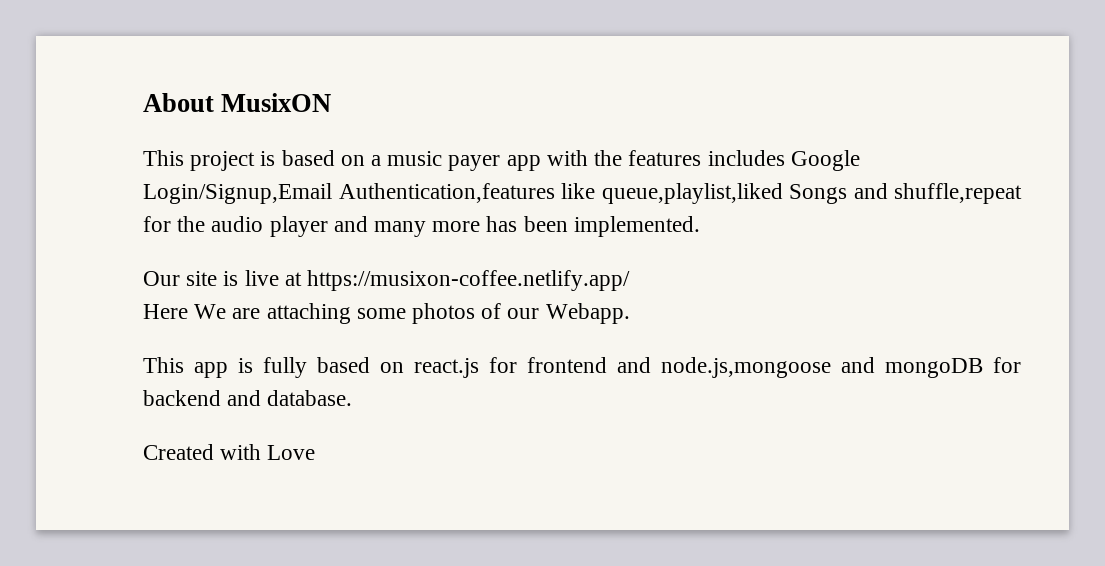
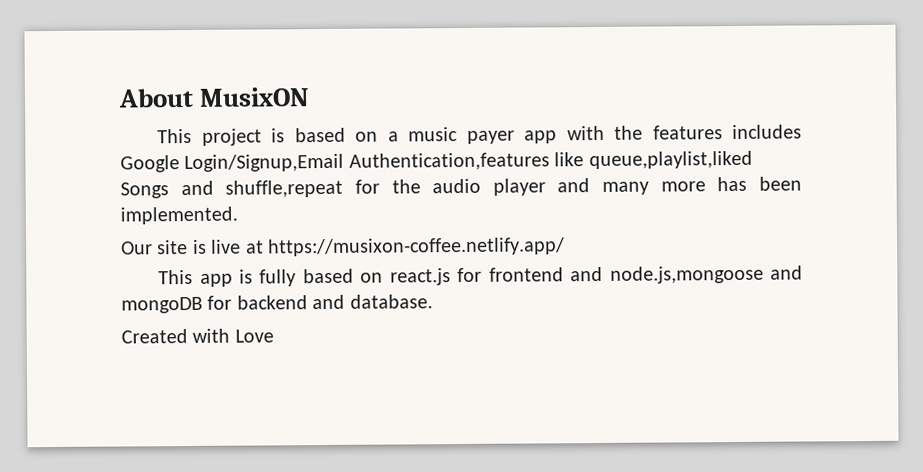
[143,303,630,324] // Here We are attaching some photos of our Webapp. -> (565, 247) none

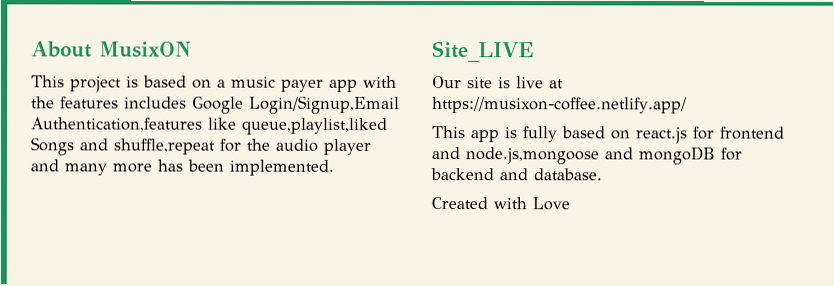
(238, 215) none -> [432,41,534,63] // Site_LIVE

